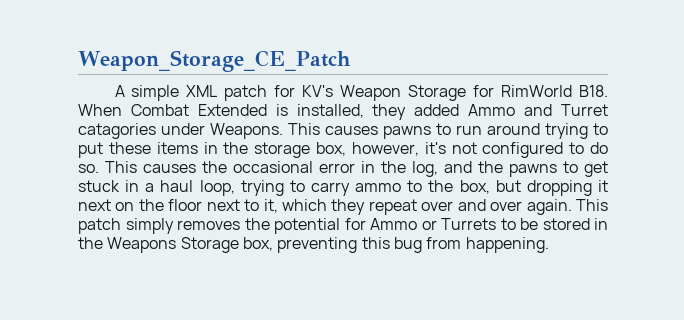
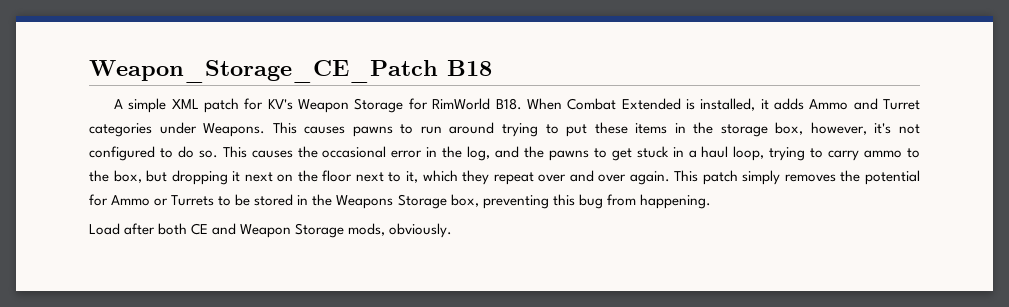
(351, 61) none -> [447,60,492,76] B18
[372,104,460,120] they added -> [760,98,804,110] it adds
[78,123,156,139] catagories -> [89,123,152,137] categories
(549, 245) none -> [89,223,453,238] // Load after both CE and Weapon Storage mods, obviously.

